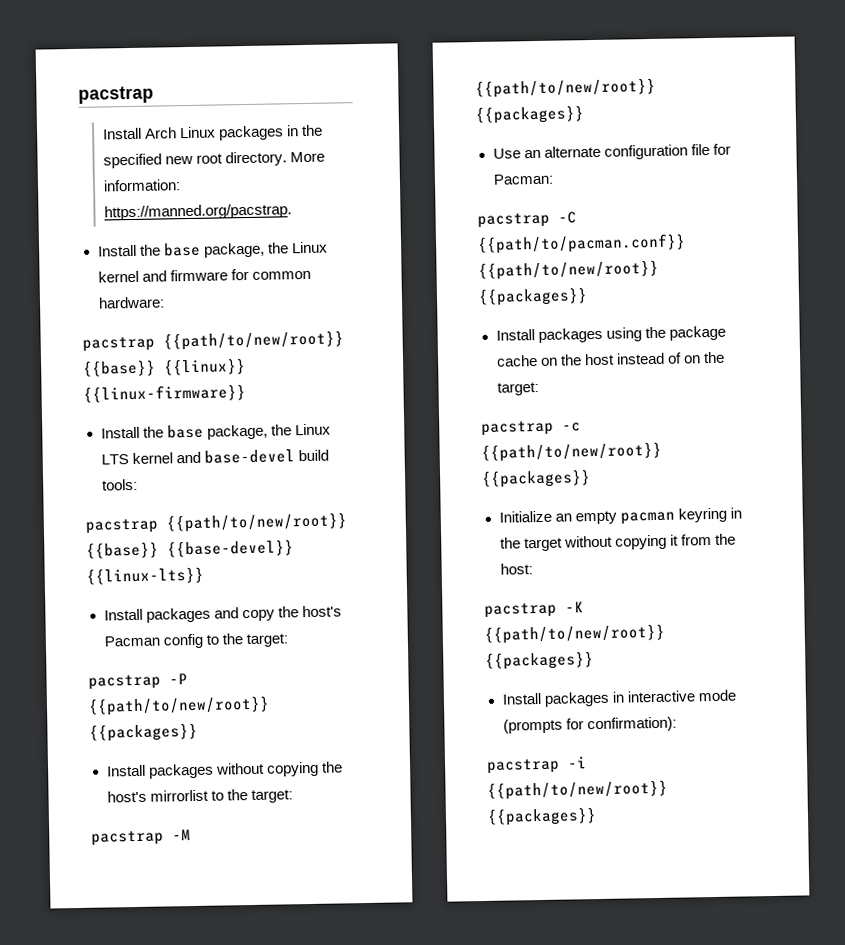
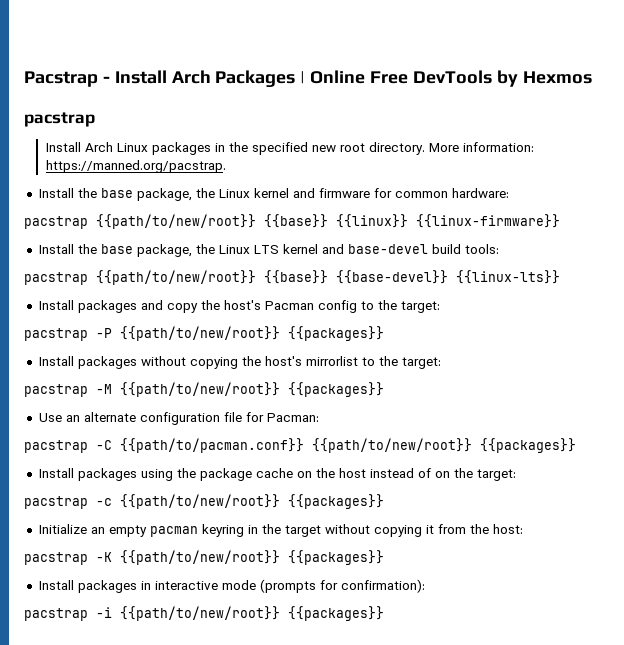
(78, 94) none -> [24,70,592,87] Pacstrap - Install Arch Packages | Online Free DevTools by Hexmos //

